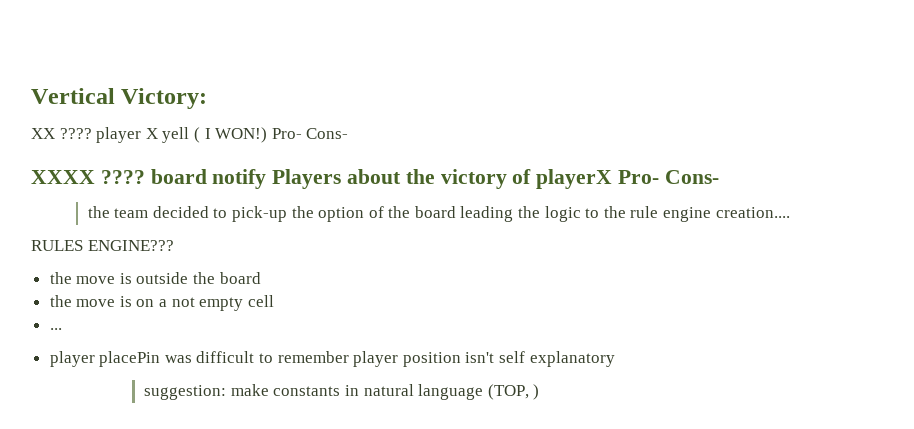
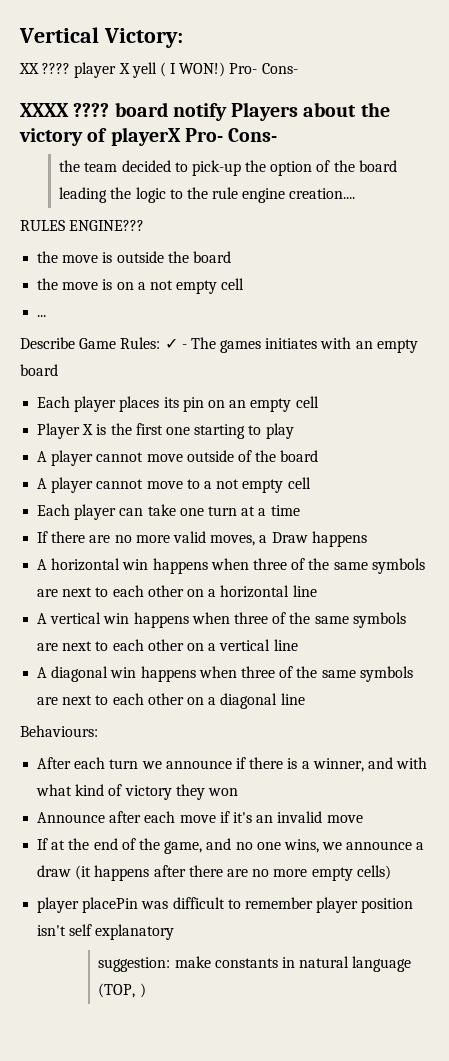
(62, 329) none -> [20,337,418,353] [20,364,58,376] [37,396,319,412] [37,423,294,439] [37,450,319,466] [37,477,311,493] [37,504,300,520] [37,531,367,547] [37,558,425,574] [37,585,317,598] [37,612,406,628] [37,639,298,651] [37,666,413,682] [37,693,305,709] [20,725,98,737] [37,757,428,772] [36,784,238,800] [37,811,363,823] [37,838,425,854] [37,865,391,881] // Describe Game Rules: ✓ - The games initiates with an empty board // Each player places its pin on an empty cell // Player X is the first one starting to play // A player cannot move outside of the board // A player cannot move to a not empty cell // Each player can take one turn at a time // If there are no more valid moves, a Draw happens // A horizontal win happens when three of the same symbols are next to each other on a horizontal line // A vertical win happens when three of the same symbols are next to each other on a vertical line // A diagonal win happens when three of the same symbols are next to each other on a diagonal line // Behaviours: // After each turn we announce if there is a winner, and with what kind of victory they won // Announce after each move if it's an invalid move // If at the end of the game, and no one wins, we announce a draw (it happens after there are no more empty cells)

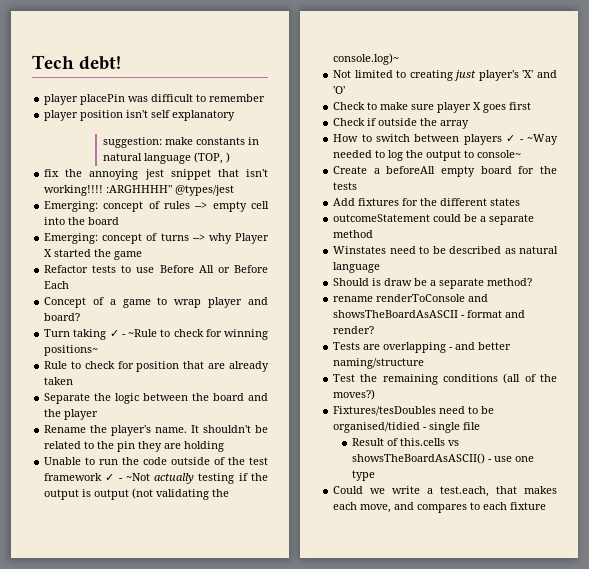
[19,27,183,48] [19,62,298,78] [20,102,390,121] [19,127,278,146] [59,160,397,176] [59,187,356,203] [20,220,145,231] [37,251,231,263] [37,278,245,294] [37,315,47,317] [20,337,418,353] [20,364,58,376] [37,396,319,412] [37,423,294,439] [37,450,319,466] [37,477,311,493] [37,504,300,520] [37,531,367,547] [37,558,425,574] [37,585,317,598] [37,612,406,628] [37,639,298,651] [37,666,413,682] [37,693,305,709] [20,725,98,737] [37,757,428,772] [36,784,238,800] [37,811,363,823] [37,838,425,854] [37,865,391,881] Vertical Victory: // XX ???? player X yell ( I WON!) Pro- Cons- // XXXX ???? board notify Players about the victory of playerX Pro- Cons- // the team decided to pick-up the option of the board leading the logic to the rule engine creation.... // RULES ENGINE??? // the move is outside the board // the move is on a not empty cell // ... // Describe Game Rules: ✓ - The games initiates with an empty board // Each player places its pin on an empty cell // Player X is the first one starting to play // A player cannot move outside of the board // A player cannot move to a not empty cell // Each player can take one turn at a time // If there are no more valid moves, a Draw happens // A horizontal win happens when three of the same symbols are next to each other on a horizontal line // A vertical win happens when three of the same symbols are next to each other on a vertical line // A diagonal win happens when three of the same symbols are next to each other on a diagonal line // Behaviours: // After each turn we announce if there is a winner, and with what kind of victory they won // Announce after each move if it's an invalid move // If at the end of the game, and no one wins, we announce a draw (it happens after there are no more empty cells) -> [32,55,122,70] Tech debt!
(313, 903) none -> (266, 98) //
(146, 990) none -> [44,169,268,180] [44,185,235,196] [44,201,269,212] [44,217,120,225] [44,233,269,244] [44,249,143,260] [44,265,268,273] [44,281,70,289] [44,297,269,308] [44,313,81,321] [44,329,268,340] [44,345,99,356] [44,361,269,372] [44,377,74,385] [44,393,269,404] [44,409,99,420] [44,425,269,436] [44,441,225,452] [44,457,269,465] [44,473,268,484] [44,488,230,500] [333,53,400,65] [333,70,557,81] [333,86,346,94] [333,102,532,113] [333,118,470,129] [333,134,558,145] [333,150,522,161] [333,166,557,177] [333,182,358,190] [333,198,521,206] [333,214,535,225] [333,230,374,238] [333,246,558,254] [333,262,381,273] [333,278,533,289] [333,294,489,302] [333,310,526,318] [333,326,375,334] [333,342,512,353] [333,358,425,369] [333,373,557,385] [333,389,376,400] [333,406,495,416] [333,422,481,433] [352,438,460,446] [352,453,535,464] [352,470,376,481] [333,486,557,497] [333,502,547,513] // fix the annoying jest snippet that isn't working!!!! :ARGHHHH" @types/jest // Emerging: concept of rules --> empty cell into the board // Emerging: concept of turns --> why Player X started the game // Refactor tests to use Before All or Before Each // Concept of a game to wrap player and board? // Turn taking ✓ - ~Rule to check for winning positions~ // Rule to check for position that are already taken // Separate the logic between the board and the player // Rename the player's name. It shouldn't be related to the pin they are holding // Unable to run the code outside of the test framework ✓ - ~Not actually testing if the output is output (not validating the console.log)~ // Not limited to creating just player's 'X' and 'O' // Check to make sure player X goes first // Check if outside the array // How to switch between players ✓ - ~Way needed to log the output to console~ // Create a beforeAll empty board for the tests // Add fixtures for the different states // outcomeStatement could be a separate method // Winstates need to be described as natural language // Should is draw be a separate method? // rename renderToConsole and showsTheBoardAsASCII - format and render? // Tests are overlapping - and better naming/structure // Test the remaining conditions (all of the moves?) // Fixtures/tesDoubles need to be organised/tidied - single file // Result of this.cells vs showsTheBoardAsASCII() - use one type // Could we write a test.each, that makes each move, and compares to each fixture

